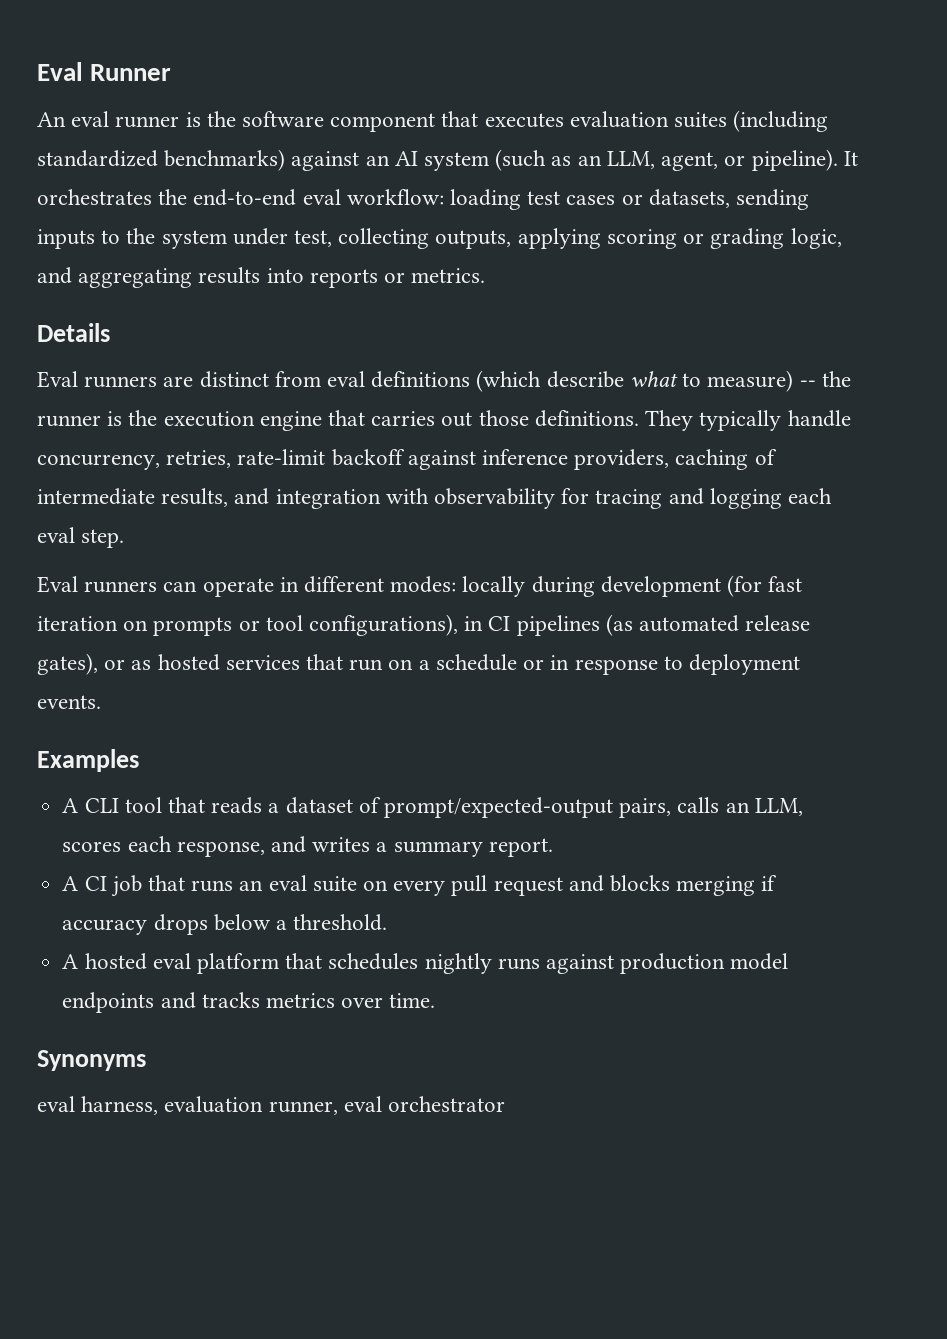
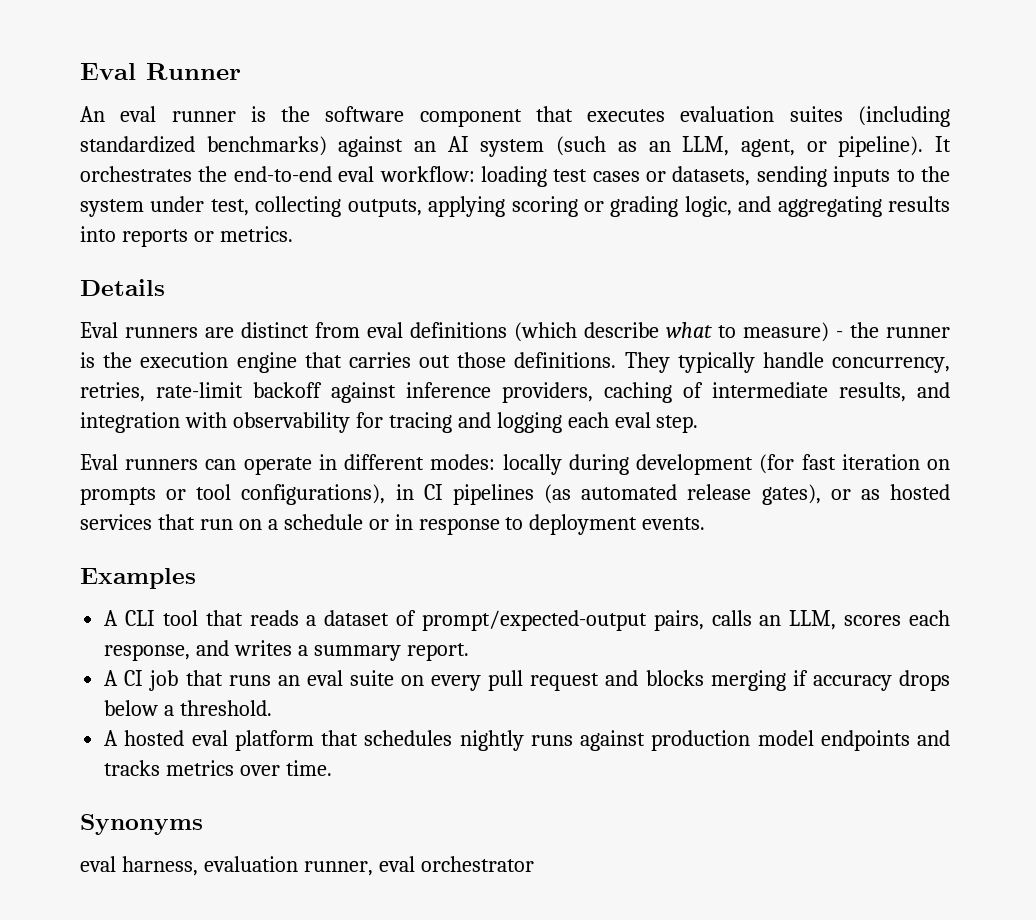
[799,380,816,387] -- -> [836,331,843,338] -

